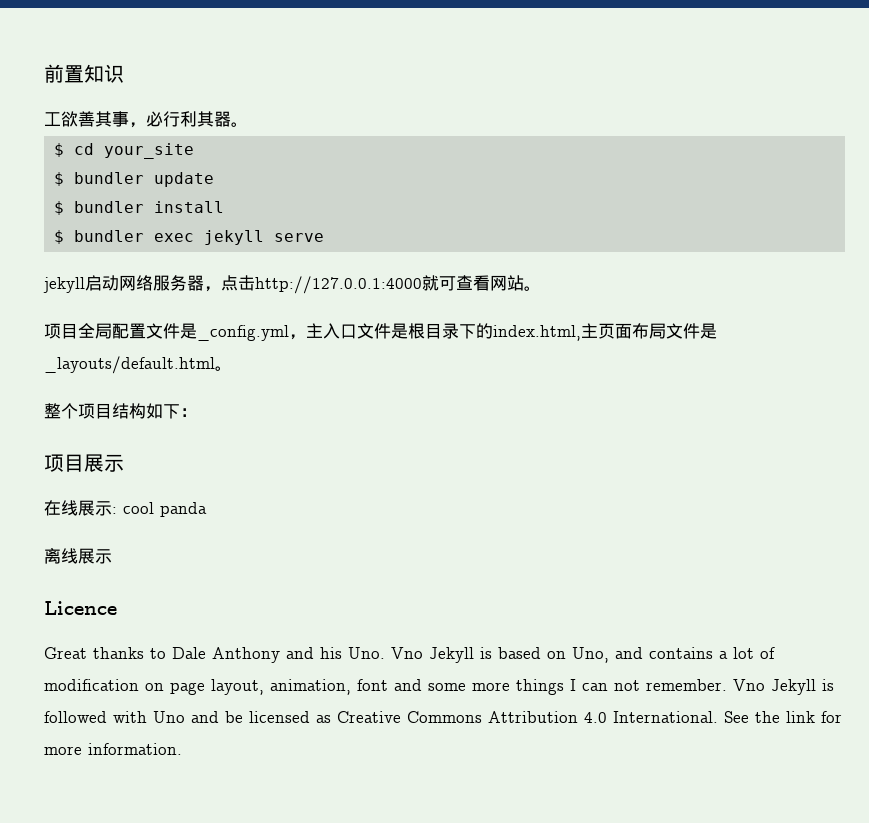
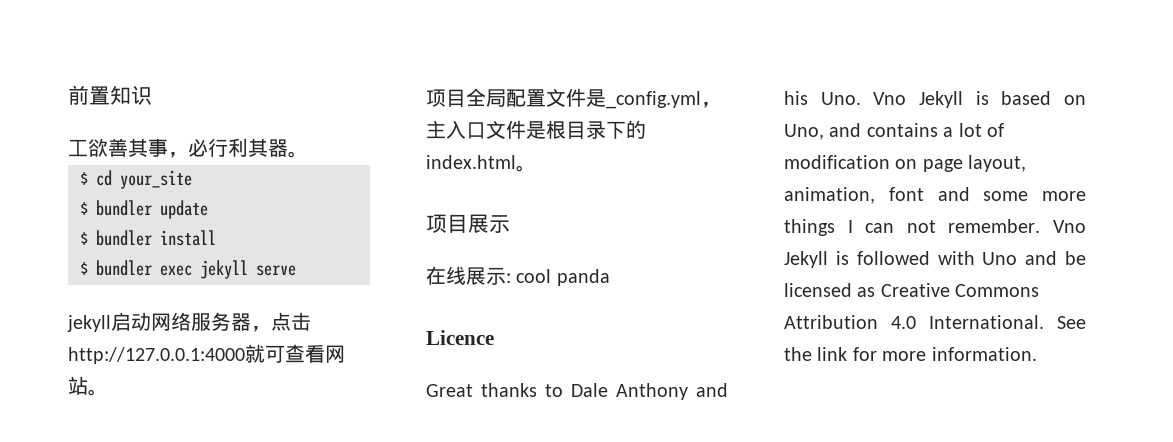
[493,323,717,341] [44,356,232,374] [44,403,197,419] index.html,主页面布局文件是_layouts/default.html。 // 整个项目结构如下： -> [426,155,536,172] index.html。
[44,548,112,564] // 离线展示 -> (610, 277) none

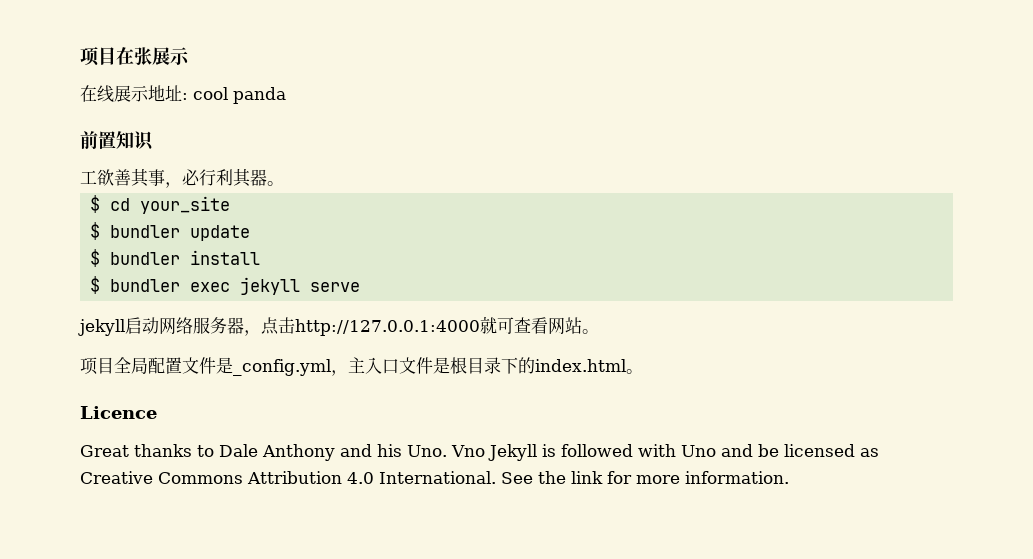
(68, 95) none -> [80,47,190,66] [80,85,286,104] 项目在张展示 // 在线展示地址: cool panda //
[426,214,510,233] [426,266,610,286] // 项目展示 // 在线展示: cool panda -> (643, 371) none
[1001,91,1086,105] [784,123,1004,140] [784,155,1027,172] [784,187,1086,204] [784,219,1086,236] [784,251,849,268] based on Uno, and contains a lot of modification on page layout, animation, font and some more things I can not remember. Vno Jekyll is -> (556, 450) none

